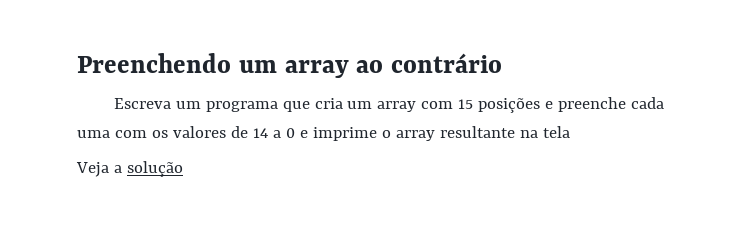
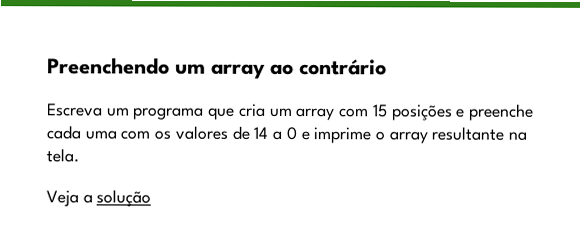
[542,126,570,138] tela -> [46,148,79,163] tela.

